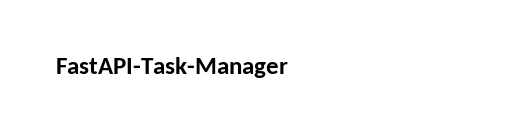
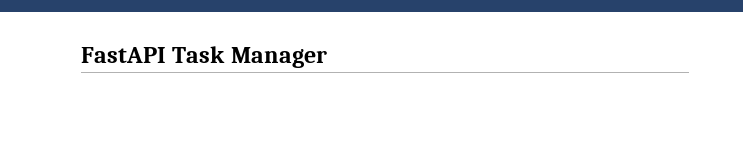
[56,57,288,78] FastAPI-Task-Manager -> [81,46,327,68] FastAPI Task Manager

